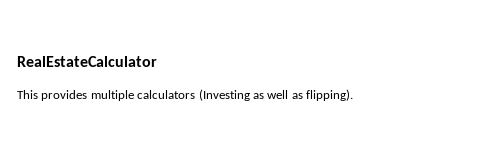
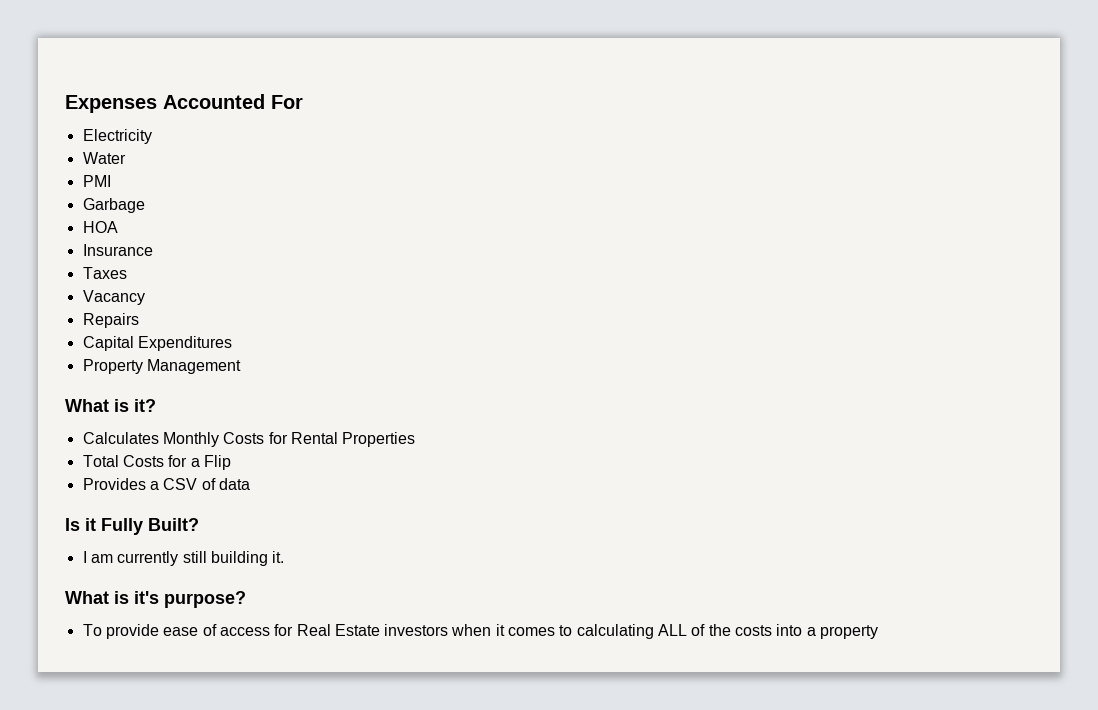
[17,56,157,67] [17,89,353,101] RealEstateCalculator // This provides multiple calculators (Investing as well as flipping). -> [65,94,303,113] [82,129,152,144] [82,152,126,164] [82,175,111,187] [82,198,145,213] [82,221,118,233] [82,244,153,256] [82,267,127,279] [82,290,145,305] [82,313,139,328] [82,336,232,351] [82,359,241,374] [65,399,156,412] [82,432,416,447] [82,455,231,470] [82,478,250,490] [65,518,199,535] [82,551,285,566] [65,591,246,608] [82,624,879,639] Expenses Accounted For // Electricity // Water // PMI // Garbage // HOA // Insurance // Taxes // Vacancy // Repairs // Capital Expenditures // Property Management // What is it? // Calculates Monthly Costs for Rental Properties // Total Costs for a Flip // Provides a CSV of data // Is it Fully Built? // I am currently still building it. // What is it's purpose? // To provide ease of access for Real Estate investors when it comes to calculating ALL of the costs into a property

